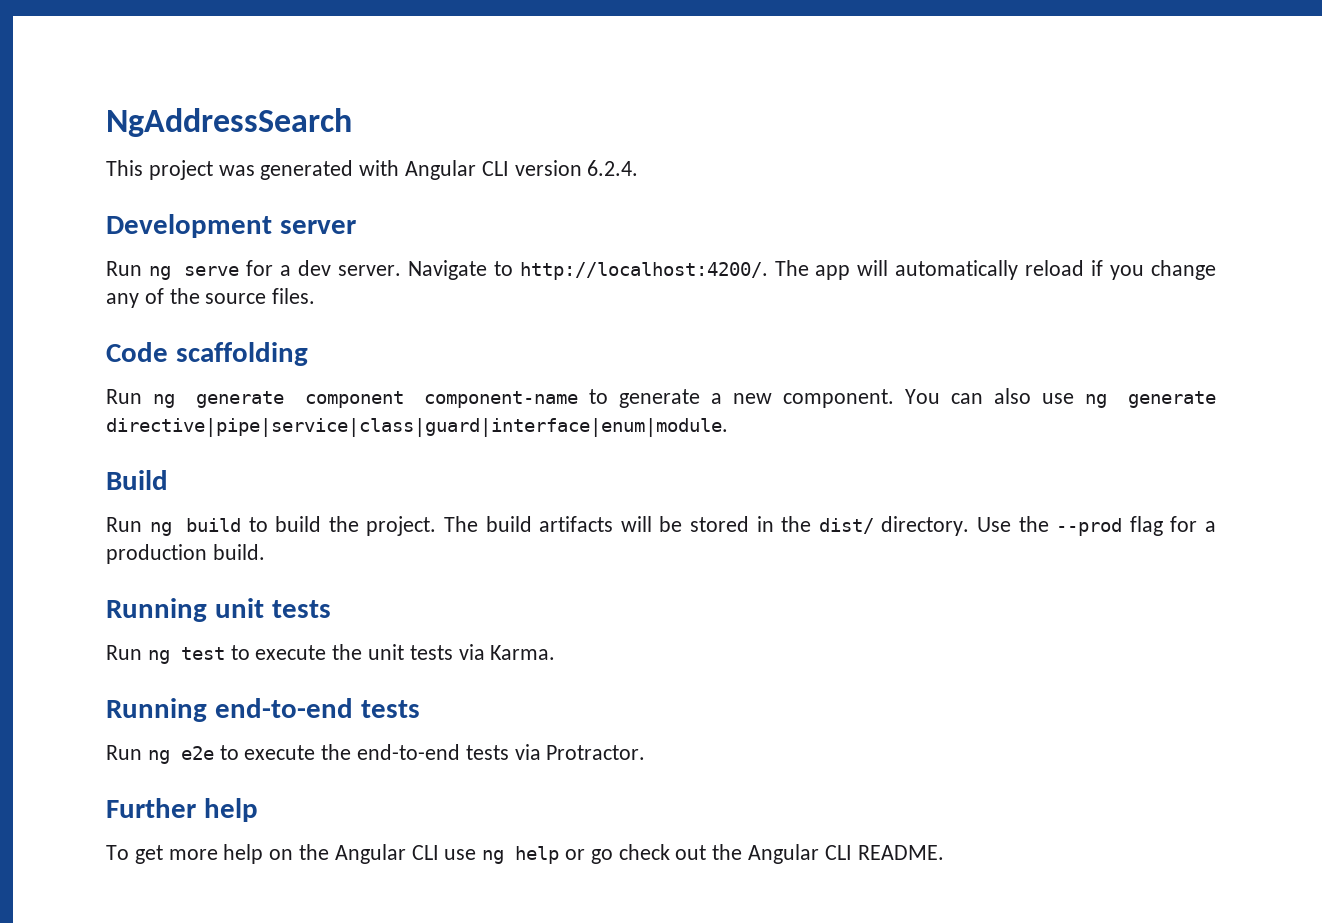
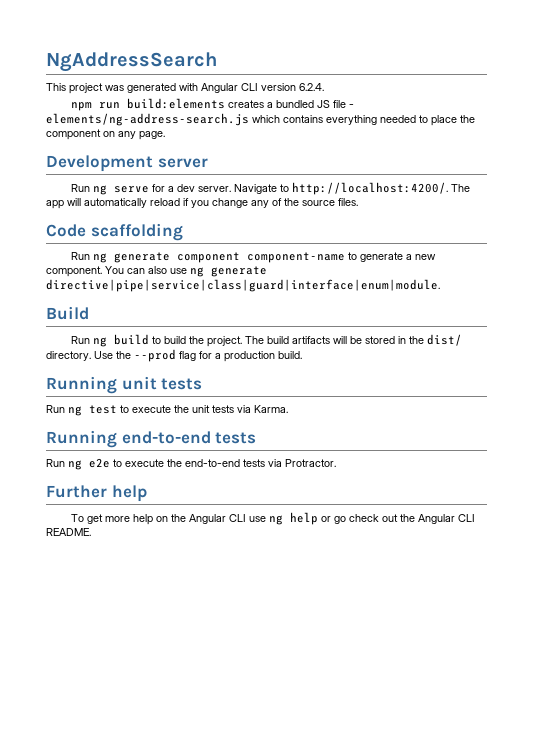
(639, 168) none -> [71,98,355,111] [46,113,475,126] [46,129,165,140] // npm run build:elements creates a bundled JS file - elements/ng-address-search.js which contains everything needed to place the component on any page.

